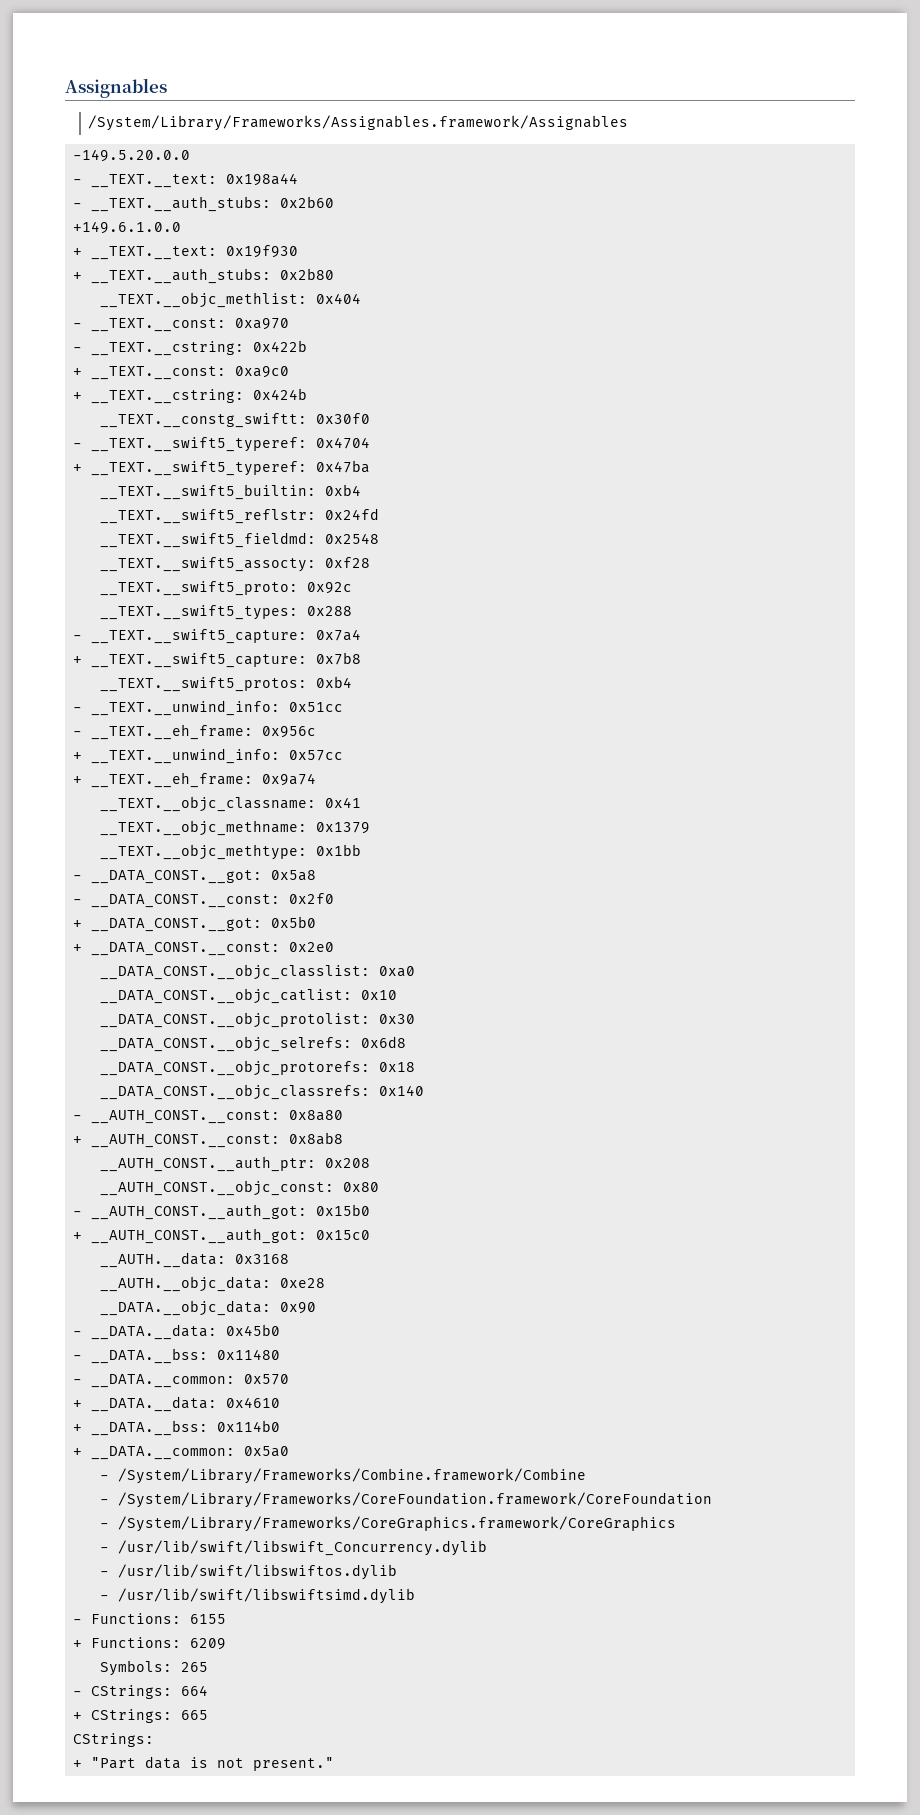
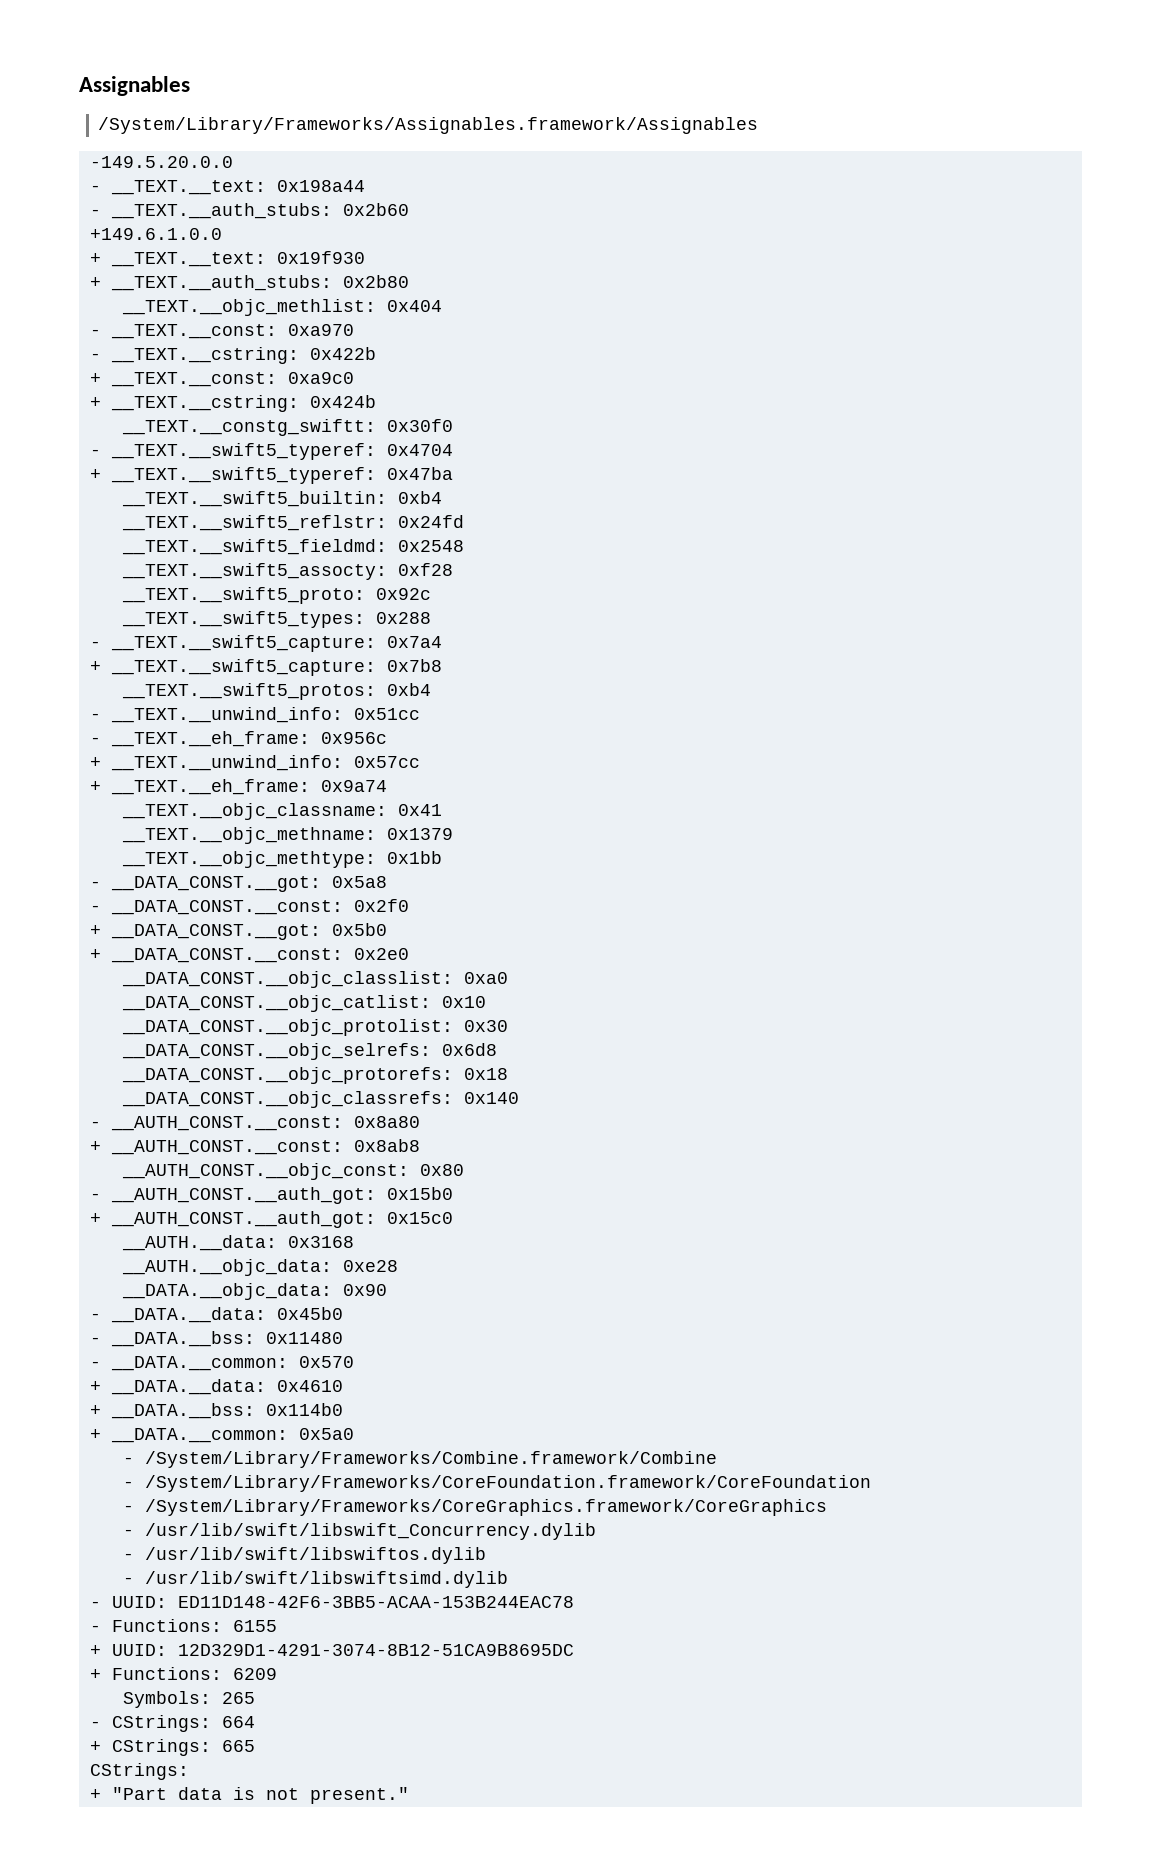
[100,1156,371,1172] // __AUTH_CONST.__auth_ptr: 0x208 -> (420, 1145) none
(416, 1596) none -> [89,1596,574,1608] // - UUID: ED11D148-42F6-3BB5-ACAA-153B244EAC78
(227, 1619) none -> [89,1644,574,1656] // + UUID: 12D329D1-4291-3074-8B12-51CA9B8695DC

